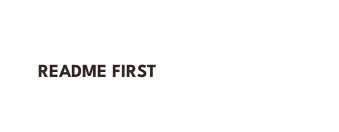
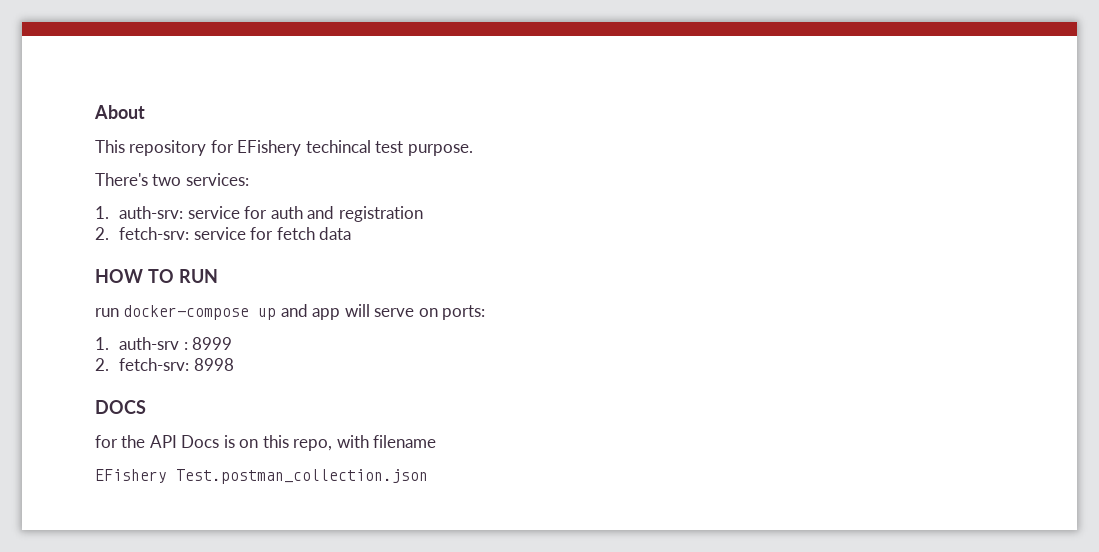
[38,64,156,78] README FIRST -> [94,105,145,119] [95,140,473,156] [95,173,249,186] [95,206,423,222] [95,227,352,240] [95,269,218,283] [95,304,486,320] [95,337,233,350] [95,358,234,371] [95,400,146,414] [95,435,437,451] [95,469,428,484] About // This repository for EFishery techincal test purpose. // There's two services: // 1. auth-srv: service for auth and registration // 2. fetch-srv: service for fetch data // HOW TO RUN // run docker-compose up and app will serve on ports: // 1. auth-srv : 8999 // 2. fetch-srv: 8998 // DOCS // for the API Docs is on this repo, with filename // EFishery Test.postman_collection.json

